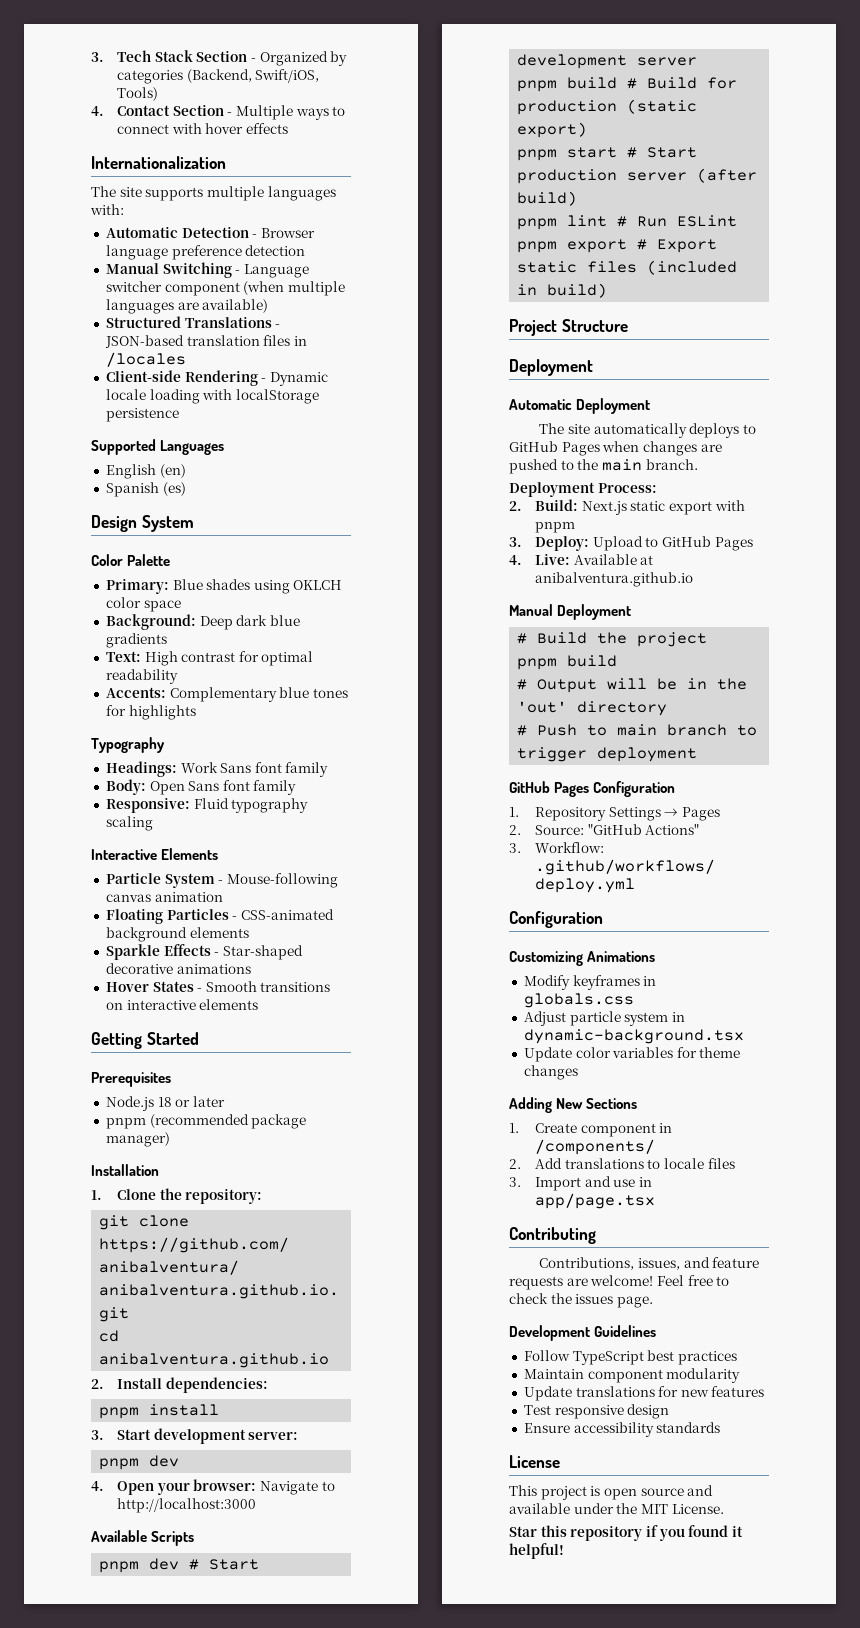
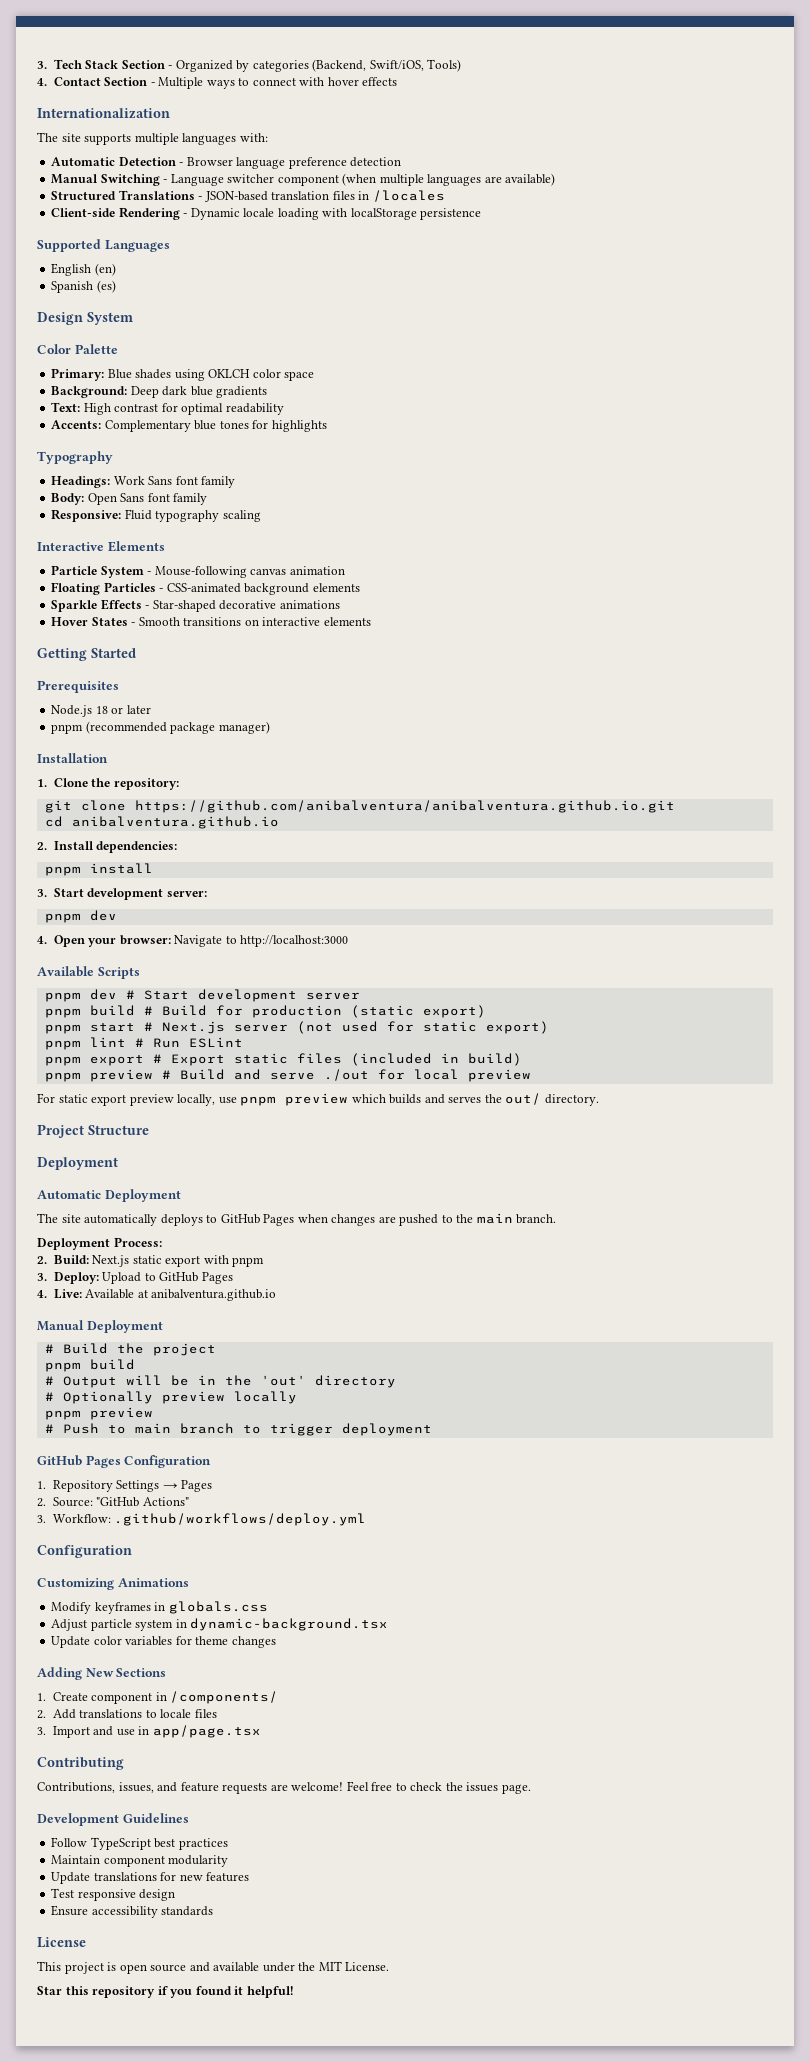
[647,147,698,158] [517,168,758,184] [517,191,578,206] Start production server (after build) -> [161,1021,549,1034] Next.js server (not used for static export)
(608, 290) none -> [44,1069,531,1082] [37,1093,599,1106] // pnpm preview # Build and serve ./out for local preview // For static export preview locally, use pnpm preview which builds and serves the out/ directory.
(668, 708) none -> [44,1391,297,1404] [44,1407,153,1420] // # Optionally preview locally // pnpm preview

